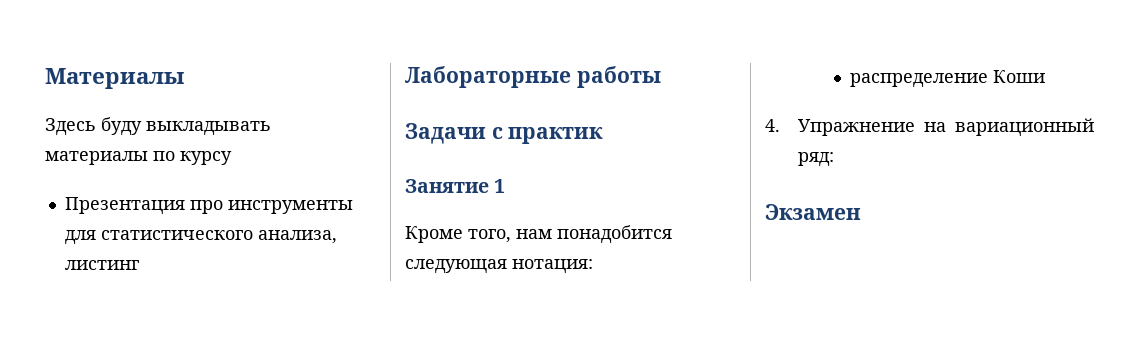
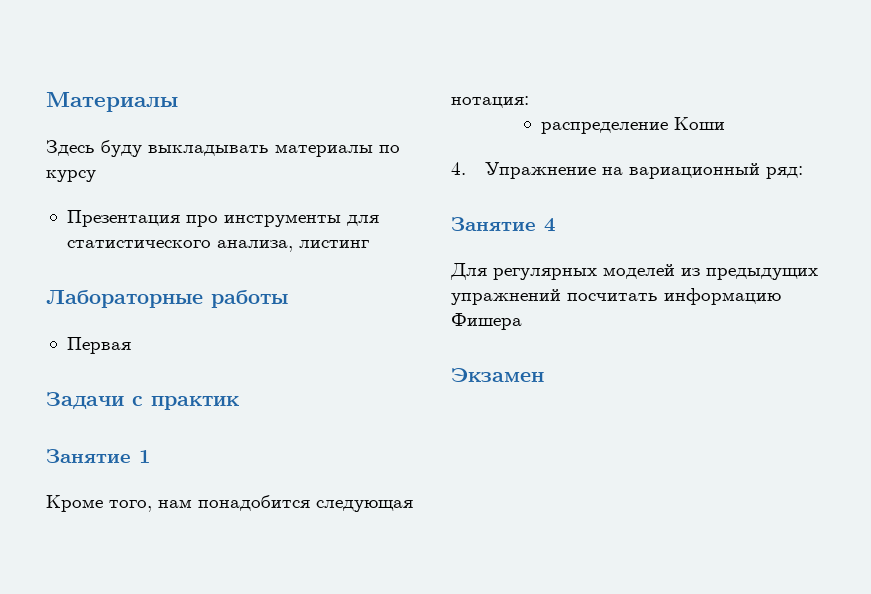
(661, 77) none -> [66,337,131,354] // Первая
(834, 159) none -> [451,217,556,232] [450,263,818,280] [451,288,781,305] [451,313,522,330] // Занятие 4 // Для регулярных моделей из предыдущих упражнений посчитать информацию Фишера

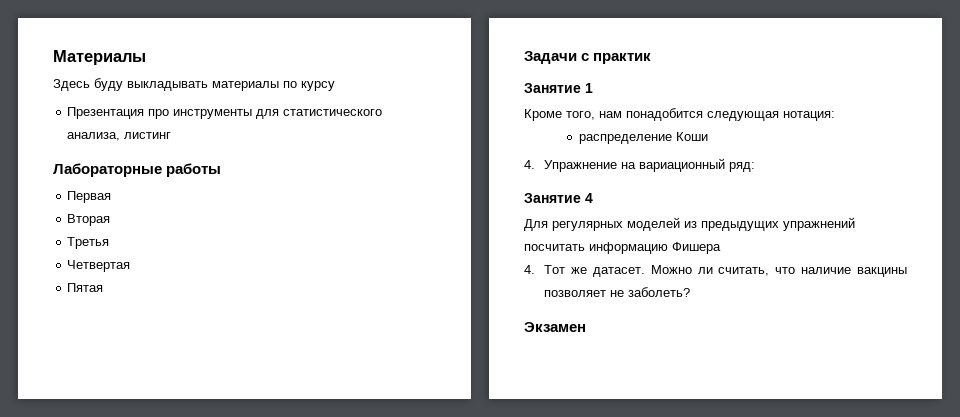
(131, 345) none -> [67,214,111,226] [67,237,110,249] [67,260,131,272] [67,283,104,292] // Вторая // Третья // Четвертая // Пятая
(522, 321) none -> [524,265,907,277] [544,287,691,297] // 4. Тот же датасет. Можно ли считать, что наличие вакцины позволяет не заболеть?

